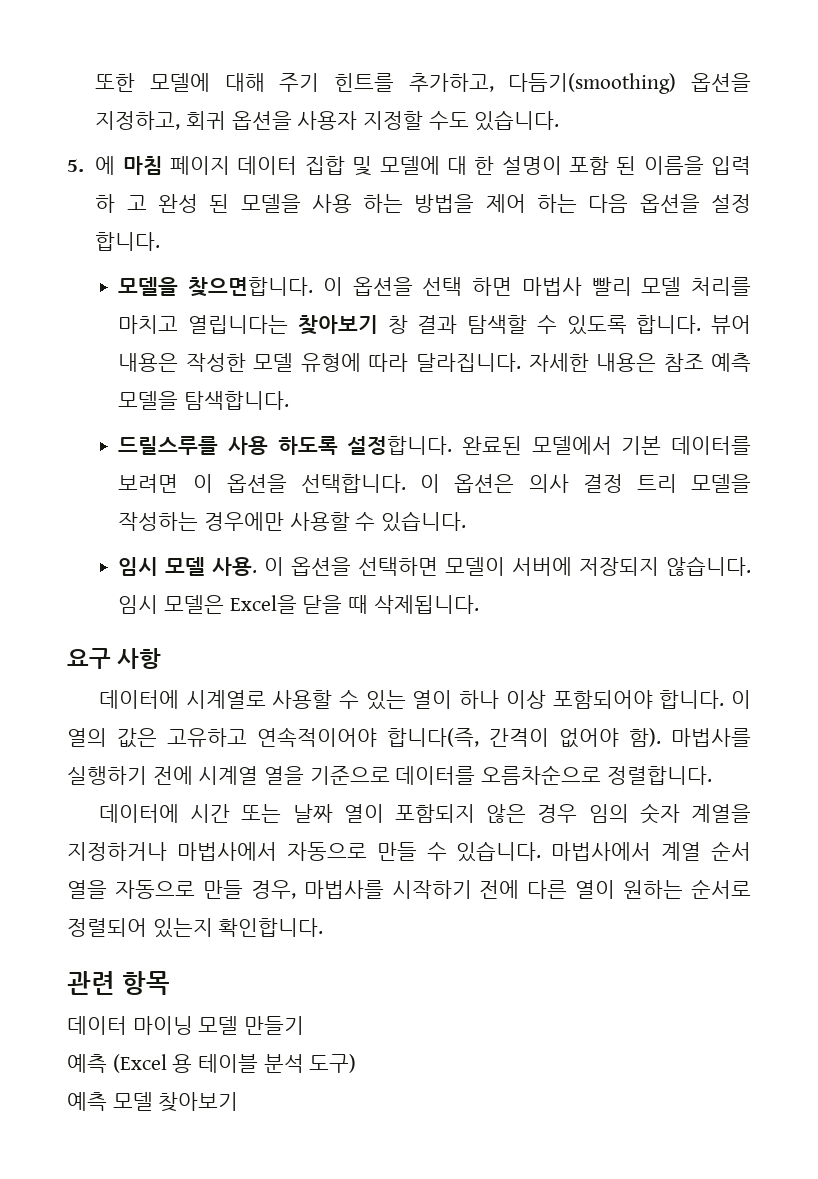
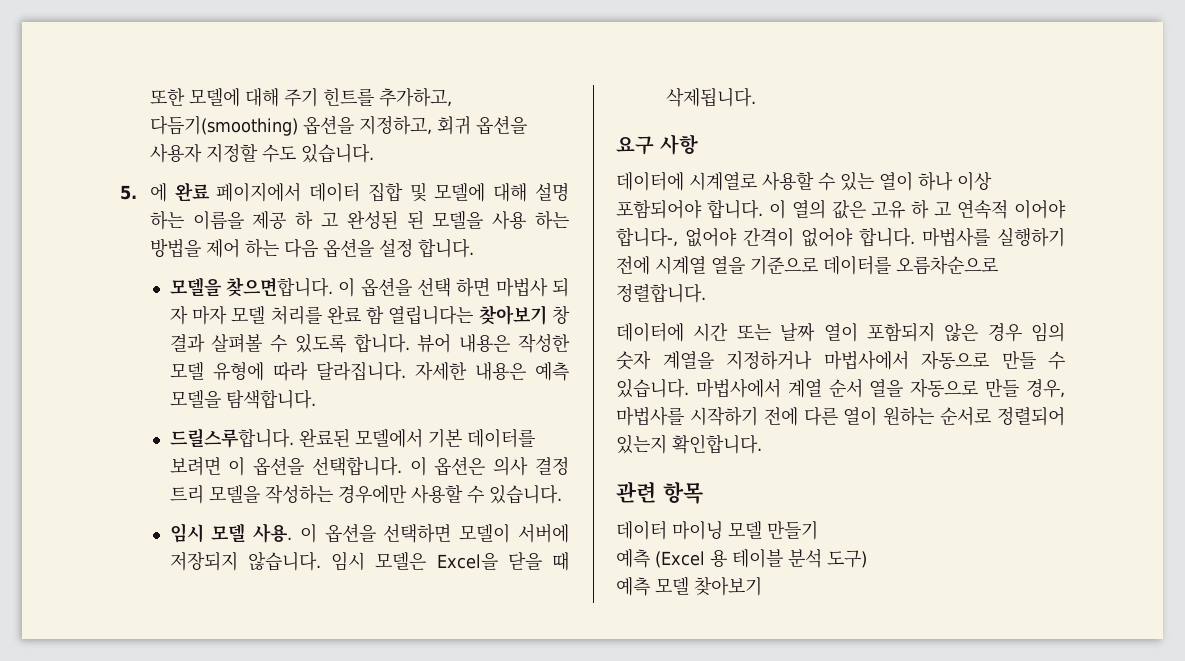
[122,156,231,175] 마침 페이지 -> [174,182,302,202] 완료 페이지에서
[446,156,751,175] [95,194,198,213] 대 한 설명이 포함 된 이름을 입력 하 고 완성 -> [493,182,569,202] [149,211,398,230] 대해 설명 하는 이름을 제공 하 고 완성된
[591,277,752,296] [118,315,179,334] 빨리 모델 처리를 마치고 -> [552,278,569,297] [169,305,385,325] 되 자 마자 모델 처리를 완료 함
[467,315,528,334] 탐색할 -> [211,334,263,353] 살펴볼
[663,353,704,372] 참조 -> (526, 371) none
[118,436,453,455] 드릴스루를 사용 하도록 설정합니다. -> [169,428,294,448] 드릴스루합니다.
[167,727,479,747] 고유하고 연속적이어야 합니다(즉, -> [871,200,1066,219] [616,227,737,247] 고유 하 고 연속적 이어야 합니다-, 없어야
[629,728,661,747] 함). -> [859,227,915,247] 합니다.

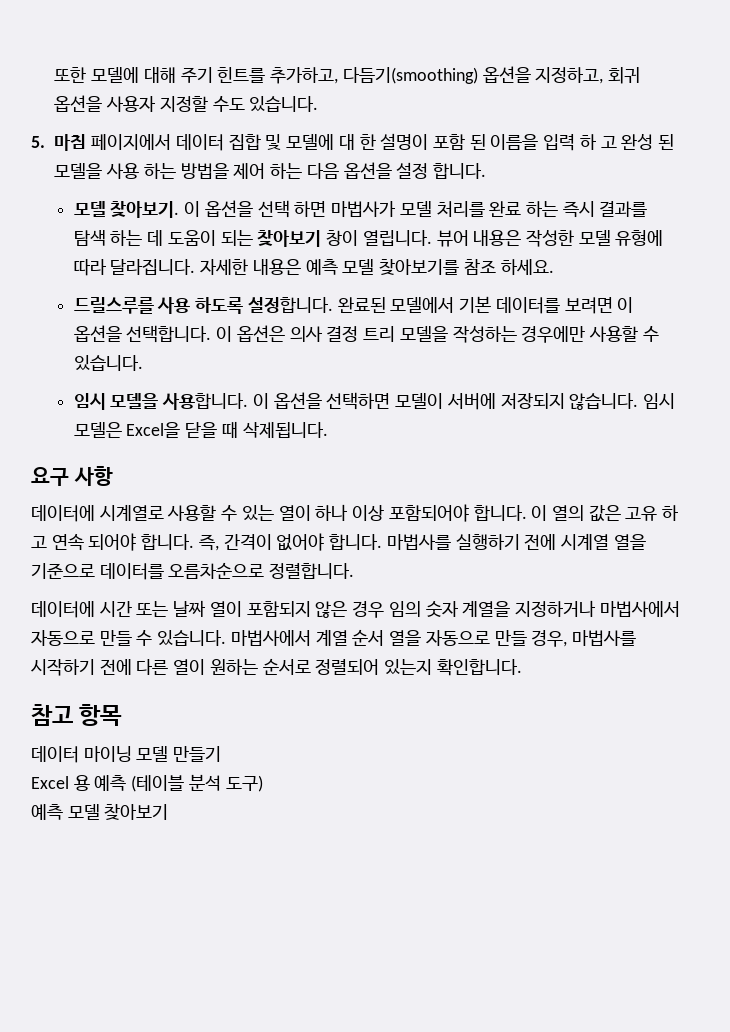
[149,182,210,202] 에 완료 -> [54,134,87,151] 마침
[493,182,569,202] [149,211,398,230] 대해 설명 하는 이름을 제공 하 고 완성된 -> [338,133,654,151] 대 한 설명이 포함 된 이름을 입력 하 고 완성
[169,277,333,297] 모델을 찾으면합니다. -> [73,201,180,218] 모델 찾아보기.
[495,278,569,297] [169,305,571,325] [169,333,410,353] 마법사 되 자 마자 모델 처리를 완료 함 열립니다는 찾아보기 창 결과 살펴볼 수 있도록 합니다. -> [331,201,648,218] [73,230,432,247] 마법사가 모델 처리를 완료 하는 즉시 결과를 탐색 하는 데 도움이 되는 찾아보기 창이 열립니다.
[169,389,316,409] [169,428,294,448] 모델을 탐색합니다. // 드릴스루합니다. -> [342,259,554,275] [73,297,333,314] 모델 찾아보기를 참조 하세요. // 드릴스루를 사용 하도록 설정합니다.
[211,523,293,543] 모델 사용. -> [110,393,249,410] 모델을 사용합니다.
[957,200,1066,219] [616,227,737,247] 연속적 이어야 합니다-, 없어야 -> [51,533,219,551] 연속 되어야 합니다. 즉,
[616,481,656,503] 관련 -> [31,704,73,726] 참고
[616,549,783,568] 예측 (Excel 용 테이블 -> [31,775,185,792] Excel 용 예측 (테이블

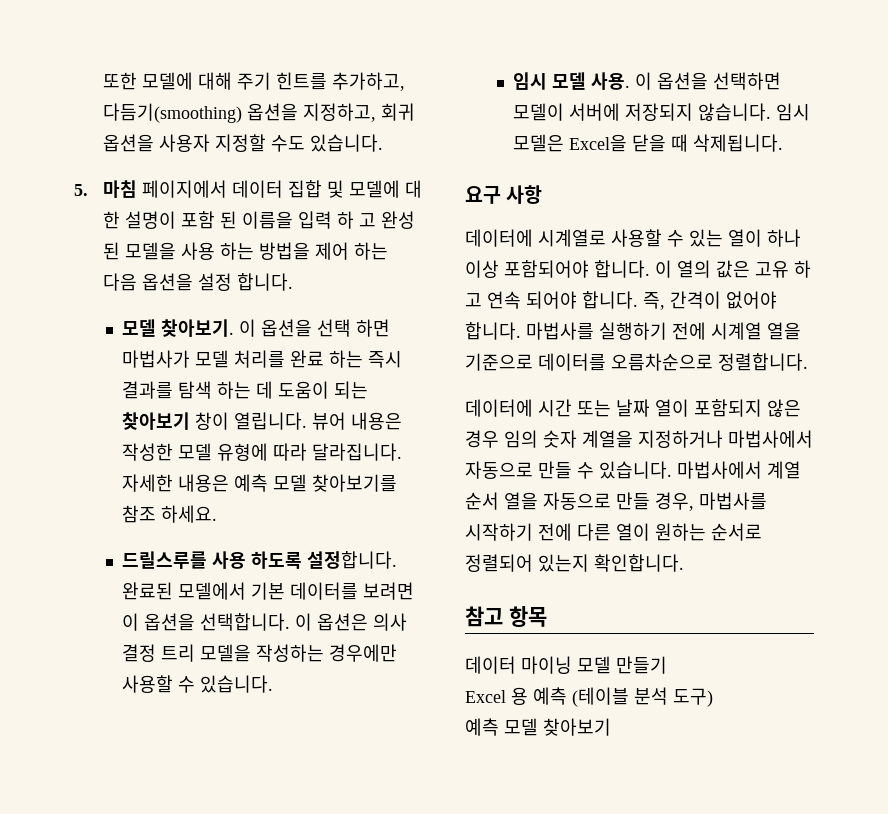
[110,393,249,410] 모델을 사용합니다. -> [552,72,631,90] 모델 사용.

